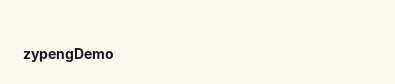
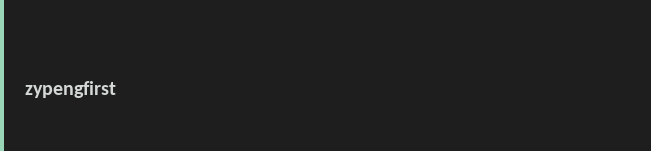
[23,48,114,62] zypengDemo -> [25,81,116,98] zypengfirst

